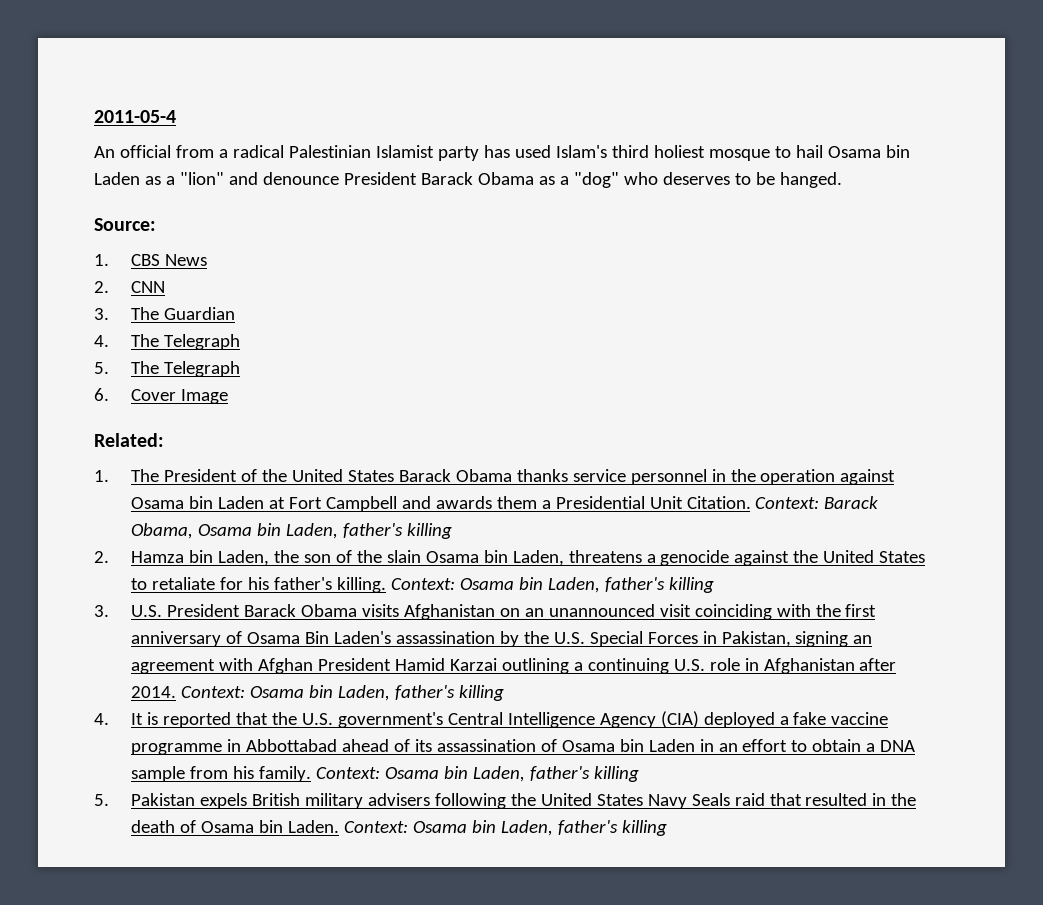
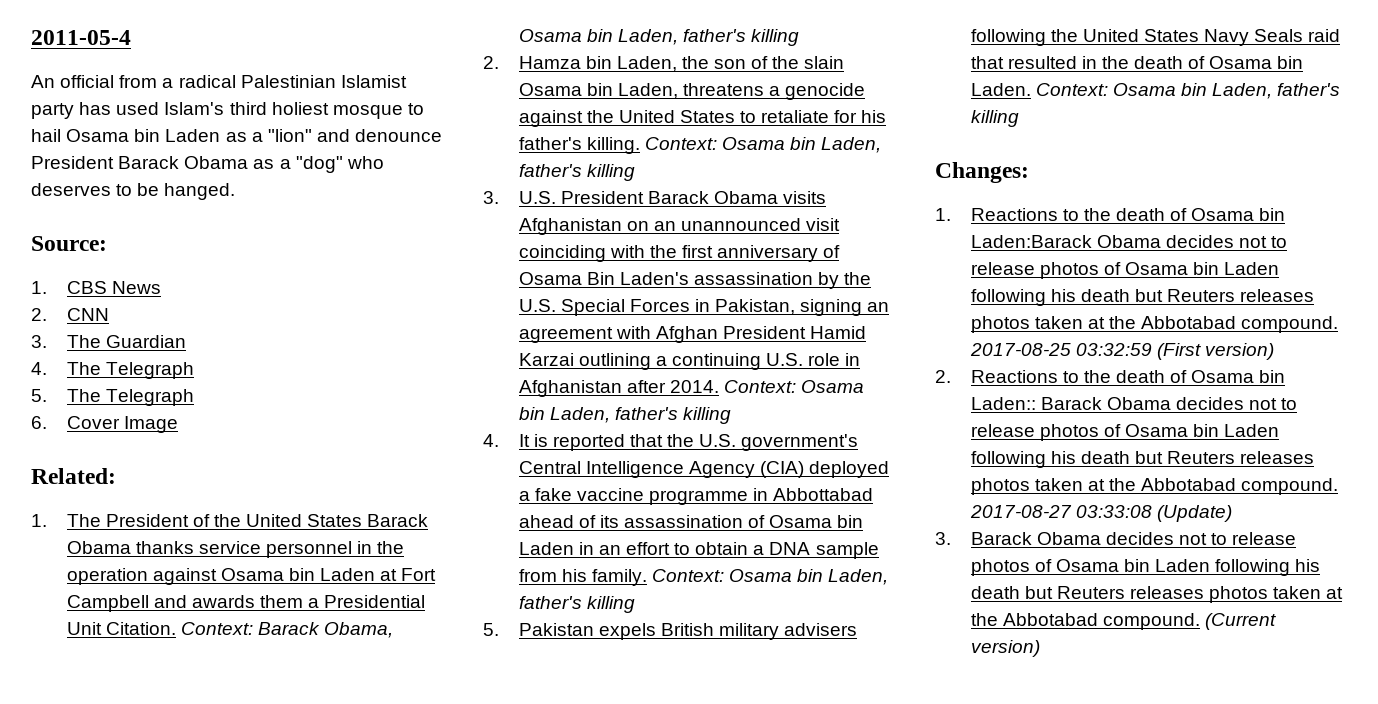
(667, 828) none -> [935,162,1029,183] [935,208,1286,221] [970,235,1288,248] [970,262,1280,279] [970,289,1315,306] [970,316,1339,333] [969,343,1274,360] [935,370,1286,383] [970,397,1298,410] [970,424,1280,441] [970,451,1315,468] [970,478,1339,495] [969,505,1232,522] [935,532,1297,545] [970,559,1321,576] [970,586,1344,603] [970,613,1276,630] [970,640,1040,657] // Changes: // 1. Reactions to the death of Osama bin Laden:Barack Obama decides not to release photos of Osama bin Laden following his death but Reuters releases photos taken at the Abbotabad compound. 2017-08-25 03:32:59 (First version) // 2. Reactions to the death of Osama bin Laden:: Barack Obama decides not to release photos of Osama bin Laden following his death but Reuters releases photos taken at the Abbotabad compound. 2017-08-27 03:33:08 (Update) // 3. Barack Obama decides not to release photos of Osama bin Laden following his death but Reuters releases photos taken at the Abbotabad compound. (Current version)

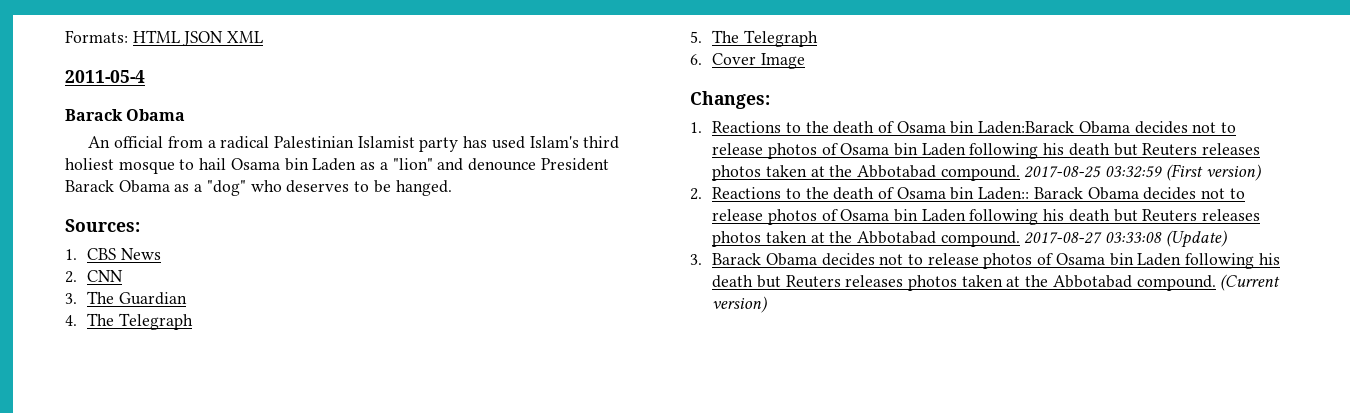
(31, 37) none -> [65,30,264,46] Formats: HTML JSON XML //
(131, 37) none -> [65,109,186,121] // Barack Obama
[31,236,107,251] Source: -> [65,219,140,232] Sources:
[31,468,116,484] [31,514,429,527] [66,541,405,558] [66,568,437,585] [66,595,426,612] [66,622,394,638] [518,29,800,46] [483,56,845,72] [518,83,866,100] [518,110,887,127] [518,137,882,154] [518,164,635,181] [483,191,827,204] [518,218,841,235] [518,245,841,262] [518,272,872,289] [518,299,890,316] [518,326,867,343] [518,353,861,370] [518,380,865,397] [518,407,731,424] [483,434,859,451] [518,461,890,478] [518,488,874,505] [518,515,864,528] [518,542,879,559] [518,569,889,586] [518,596,635,613] [483,623,858,640] [970,29,1341,46] [970,56,1304,69] [970,83,1341,99] [970,110,1019,127] // Related: // 1. The President of the United States Barack Obama thanks service personnel in the operation against Osama bin Laden at Fort Campbell and awards them a Presidential Unit Citation. Context: Barack Obama, Osama bin Laden, father's killing // 2. Hamza bin Laden, the son of the slain Osama bin Laden, threatens a genocide against the United States to retaliate for his father's killing. Context: Osama bin Laden, father's killing // 3. U.S. President Barack Obama visits Afghanistan on an unannounced visit coinciding with the first anniversary of Osama Bin Laden's assassination by the U.S. Special Forces in Pakistan, signing an agreement with Afghan President Hamid Karzai outlining a continuing U.S. role in Afghanistan after 2014. Context: Osama bin Laden, father's killing // 4. It is reported that the U.S. government's Central Intelligence Agency (CIA) deployed a fake vaccine programme in Abbottabad ahead of its assassination of Osama bin Laden in an effort to obtain a DNA sample from his family. Context: Osama bin Laden, father's killing // 5. Pakistan expels British military advisers following the United States Navy Seals raid that resulted in the death of Osama bin Laden. Context: Osama bin Laden, father's killing -> (805, 61) none

